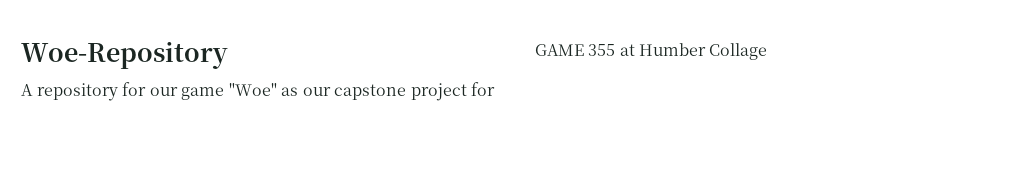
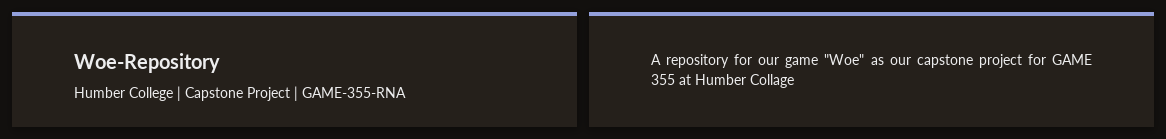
(228, 55) none -> [74,86,406,101] // Humber College | Capstone Project | GAME-355-RNA

